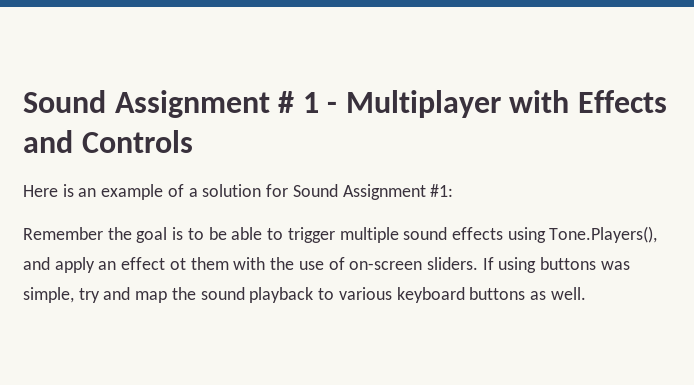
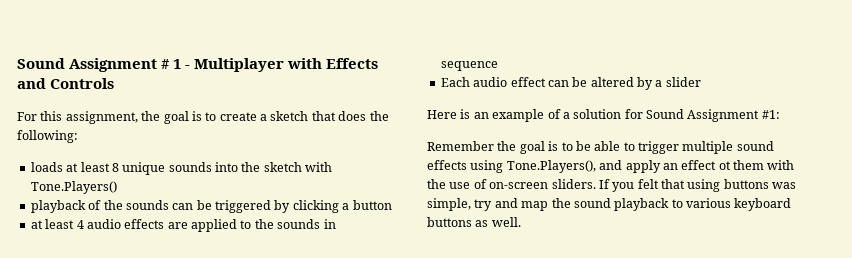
(193, 141) none -> [17,111,389,124] [17,130,78,143] [30,162,333,175] [30,181,117,194] [30,200,392,213] [30,219,336,232] [440,61,498,71] [440,77,701,90] // For this assignment, the goal is to create a sketch that does the following: // loads at least 8 unique sounds into the sketch with Tone.Players() // playback of the sounds can be triggered by clicking a button // at least 4 audio effects are applied to the sounds in sequence // Each audio effect can be altered by a slider
(494, 263) none -> [612,179,685,192] you felt that

